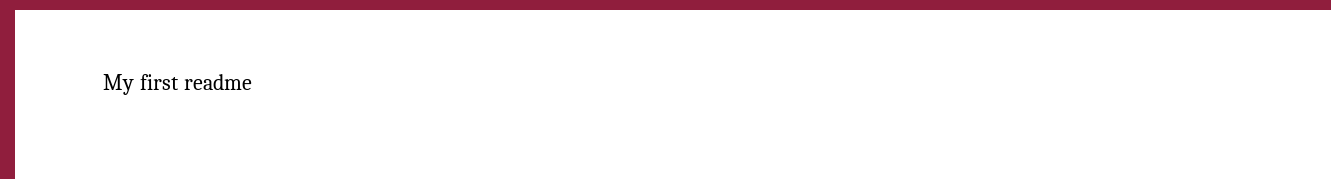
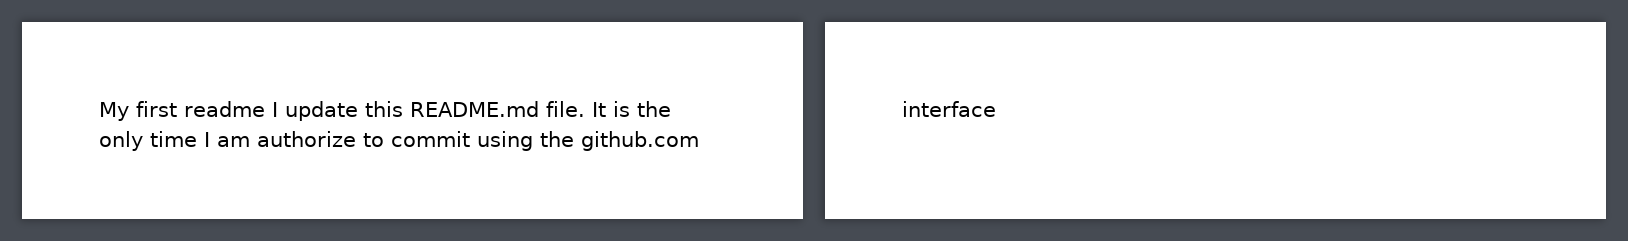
(252, 82) none -> [272,101,671,121] [99,131,699,151] [902,101,996,117] I update this README.md file. It is the only time I am authorize to commit using the github.com interface

